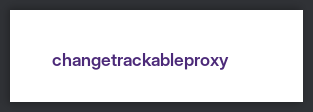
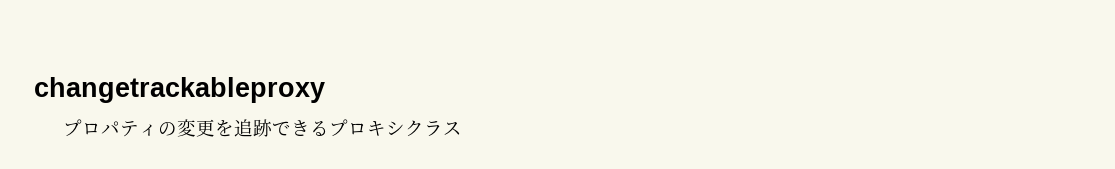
(229, 61) none -> [62,119,462,137] // プロパティの変更を追跡できるプロキシクラス

